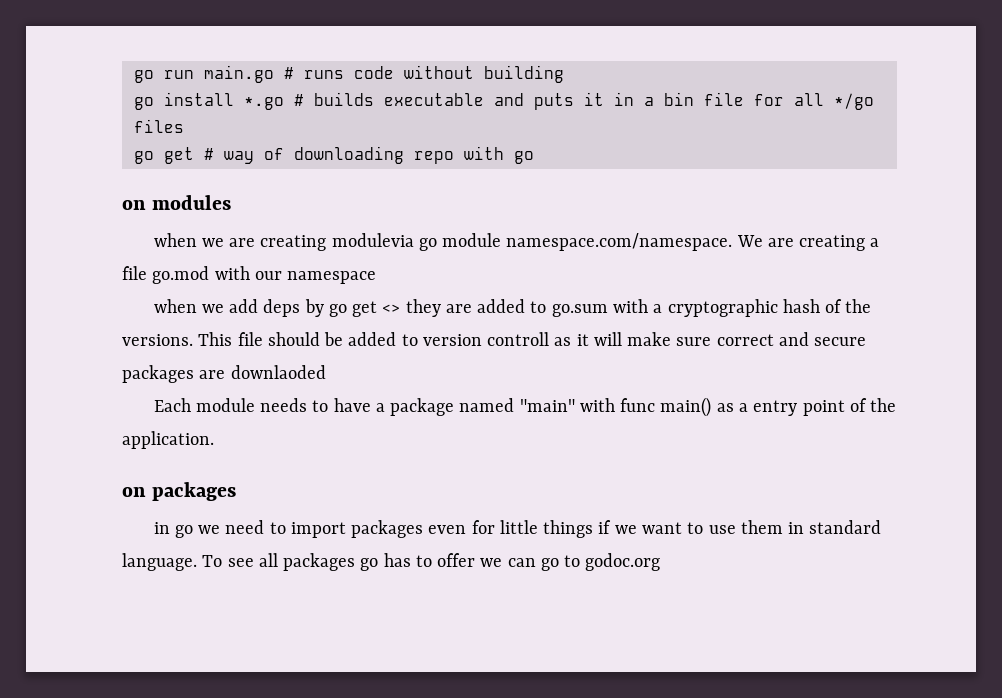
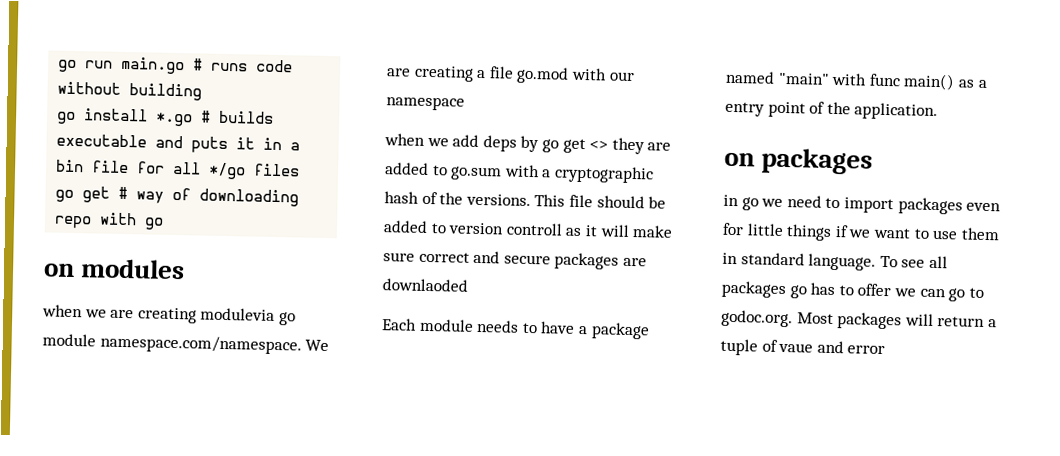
[585,553,661,571] godoc.org -> [721,309,997,330] [720,338,886,356] godoc.org. Most packages will return a tuple of vaue and error

